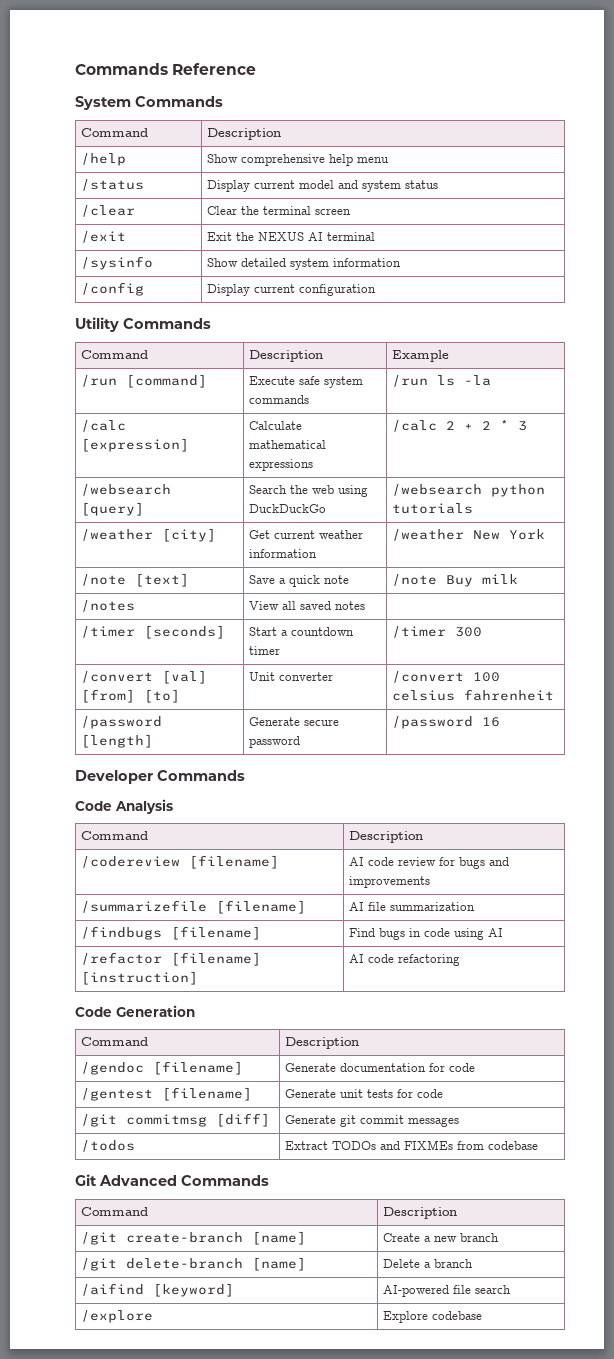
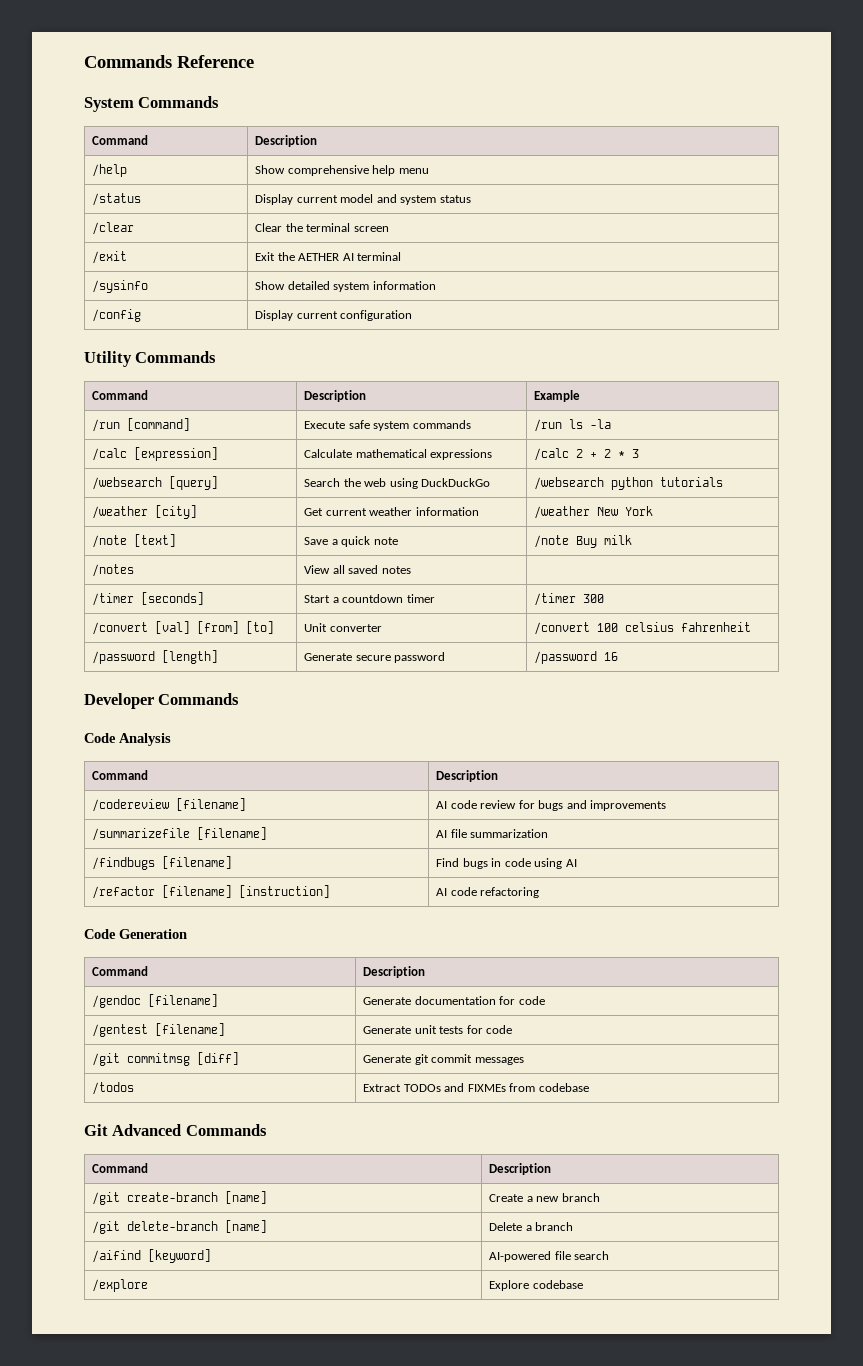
[258,232,305,241] NEXUS -> [298,253,340,261] AETHER

